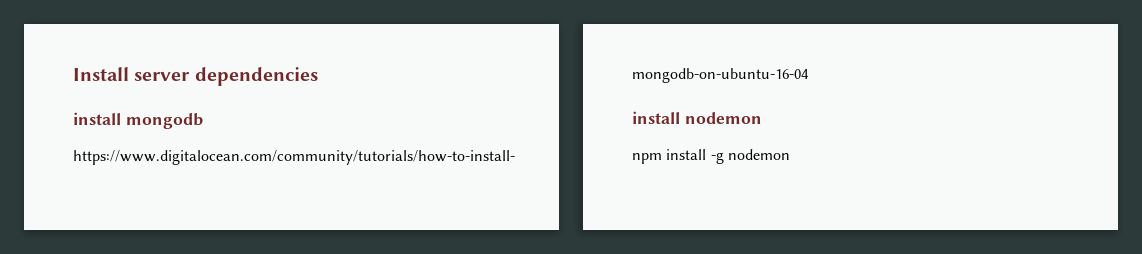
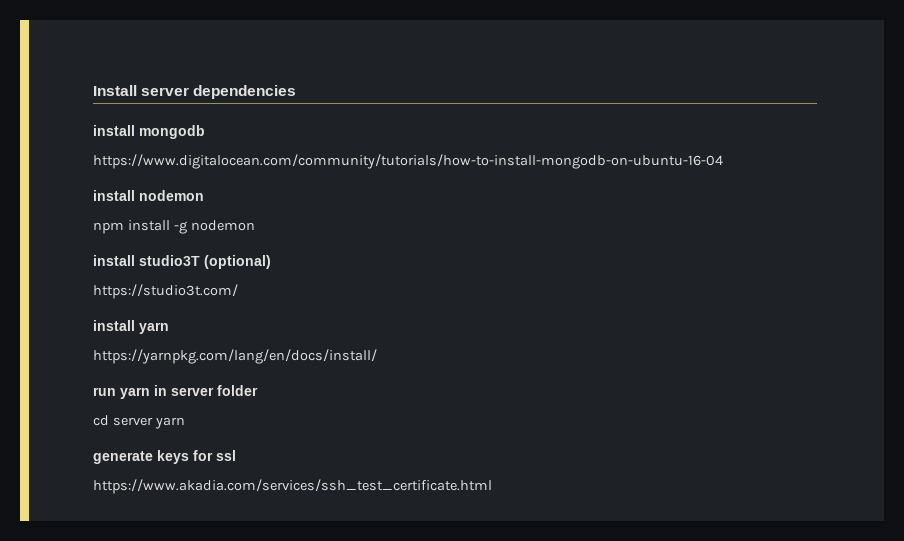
(790, 154) none -> [93,255,271,269] [93,284,238,299] [93,320,169,334] [93,349,377,364] [93,385,258,399] [93,415,185,429] [93,450,236,464] [93,479,492,494] // install studio3T (optional) // https://studio3t.com/ // install yarn // https://yarnpkg.com/lang/en/docs/install/ // run yarn in server folder // cd server yarn // generate keys for ssl // https://www.akadia.com/services/ssh_test_certificate.html

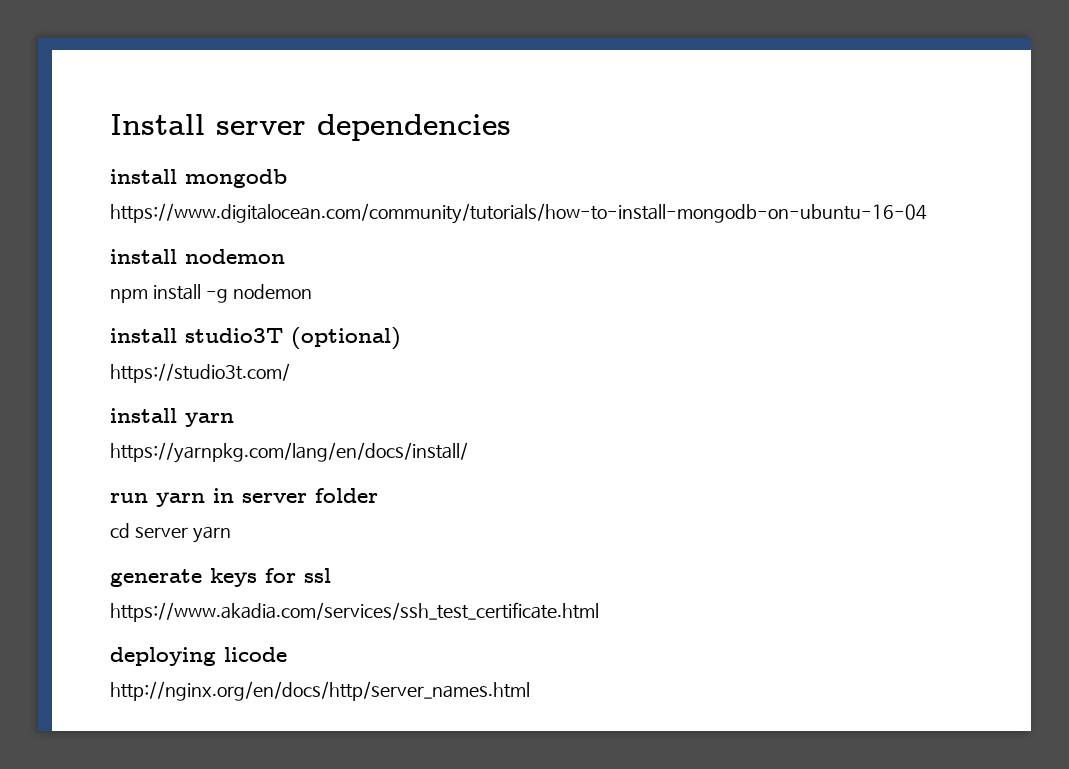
(492, 486) none -> [110,647,287,666] [110,681,530,701] // deploying licode // http://nginx.org/en/docs/http/server_names.html

